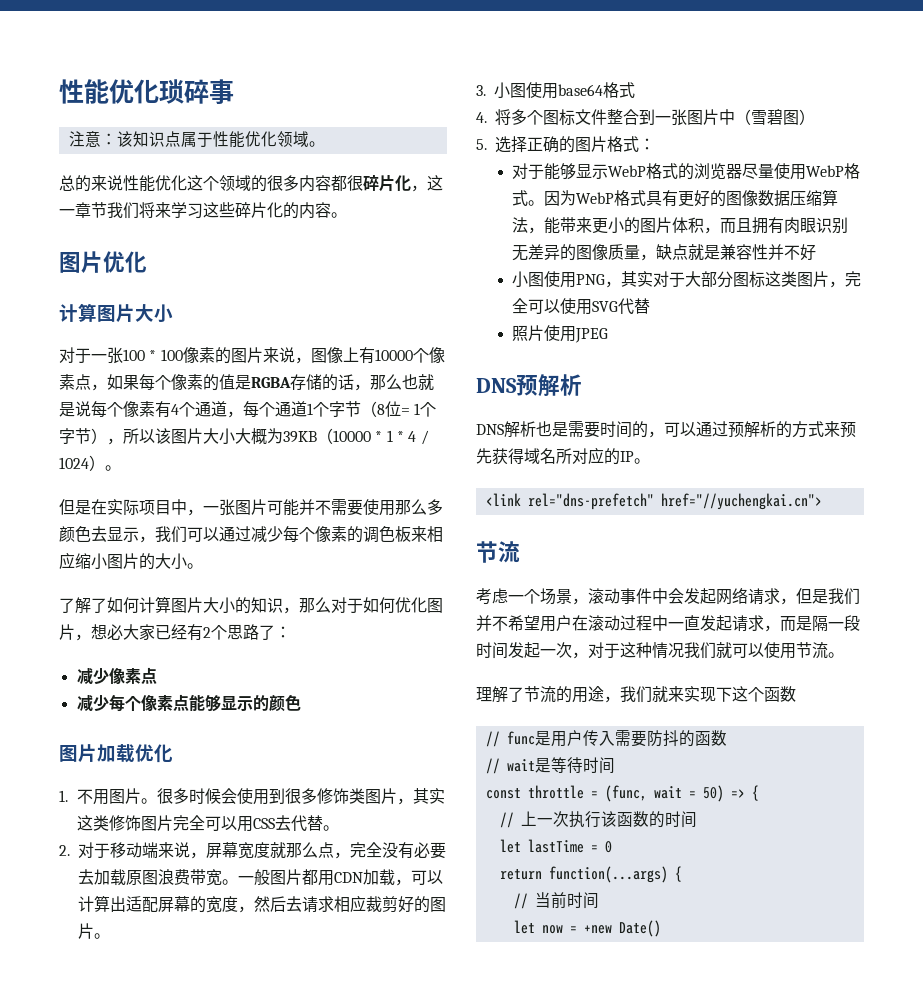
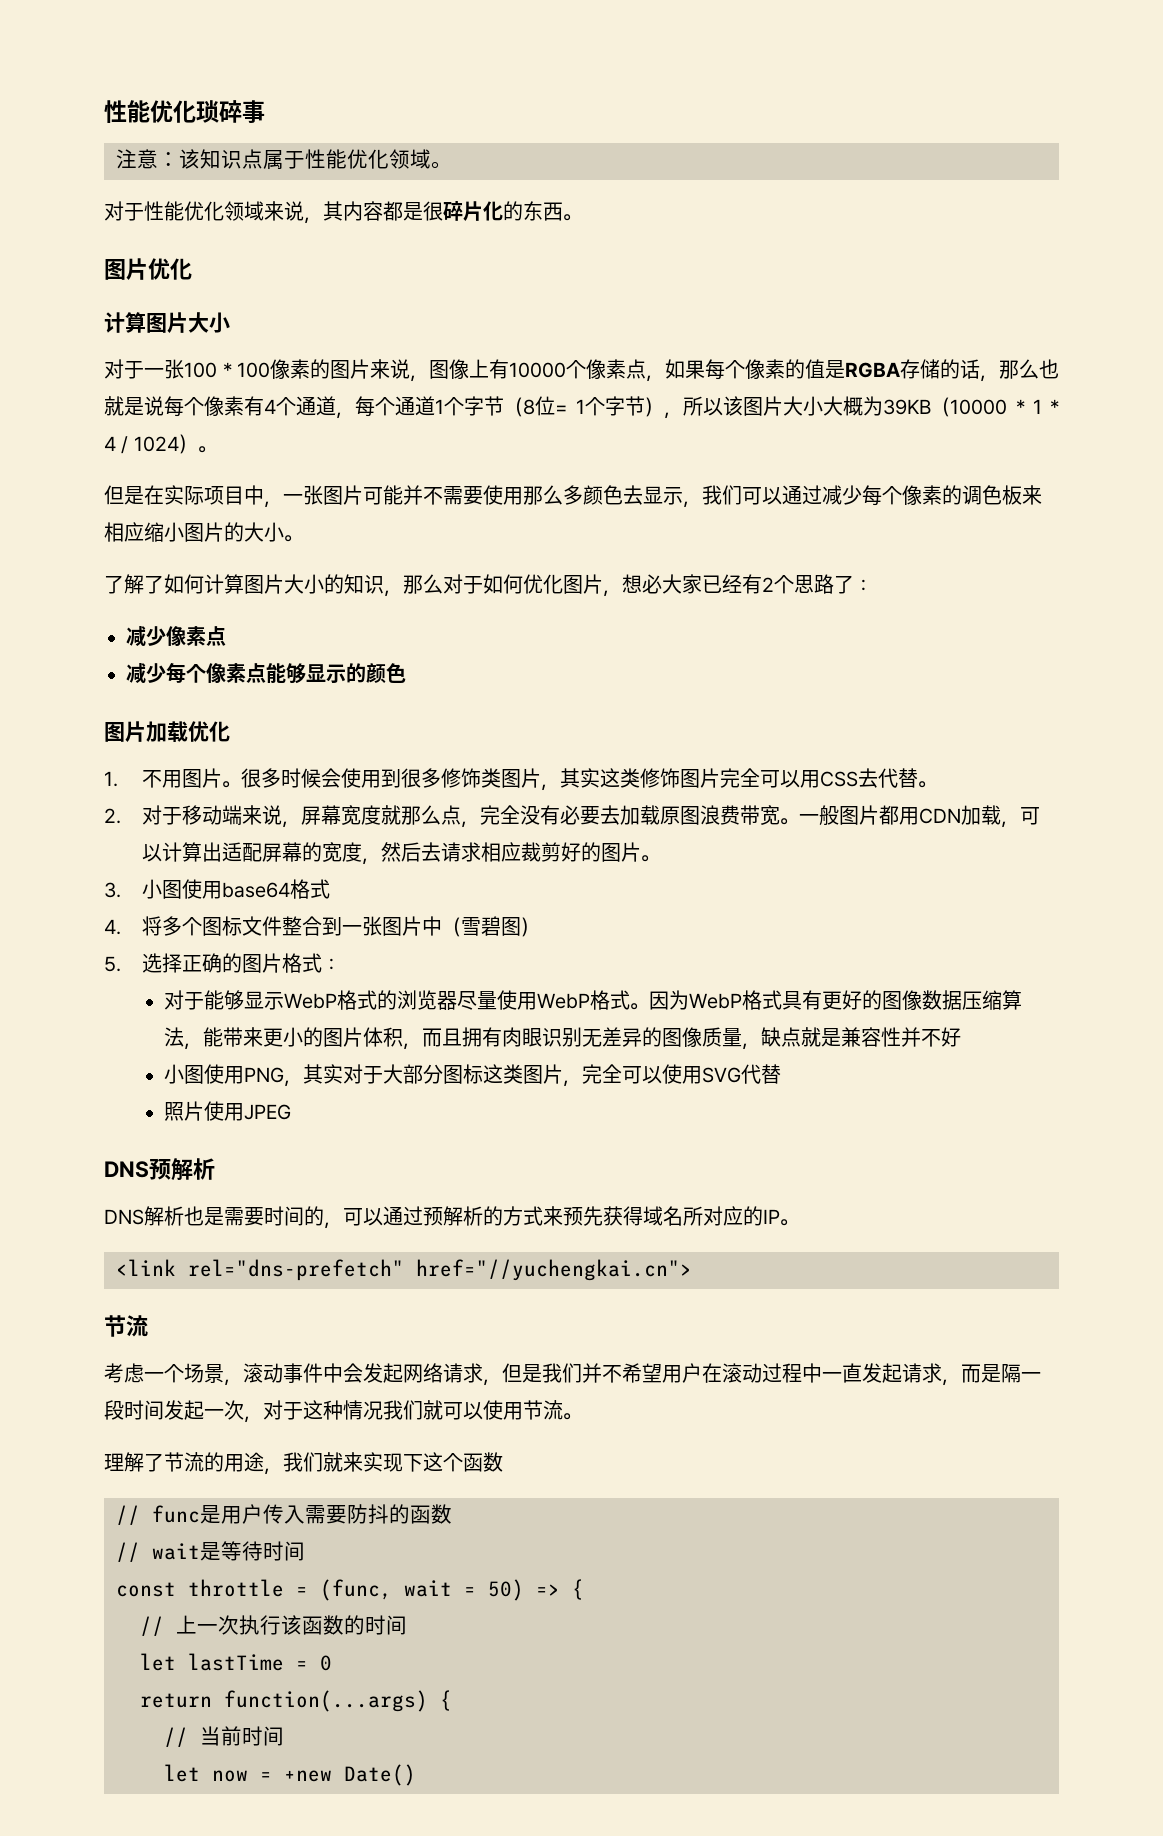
[59,175,443,192] [59,202,331,219] 总的来说性能优化这个领域的很多内容都很碎片化，这一章节我们将来学习这些碎片化的内容 -> [104,201,563,224] 对于性能优化领域来说，其内容都是很碎片化的东西

